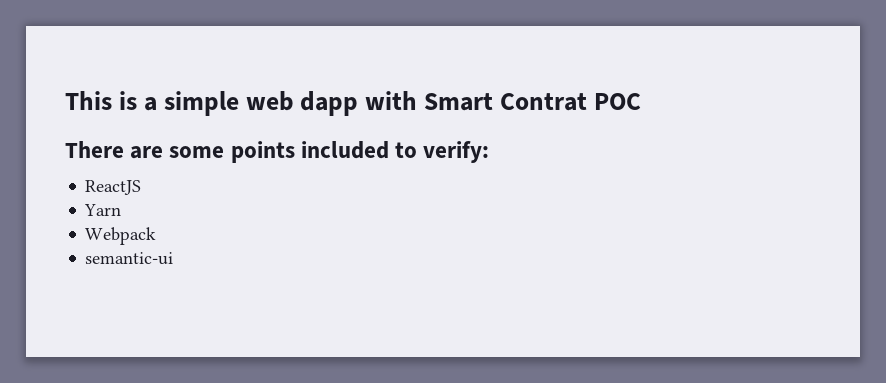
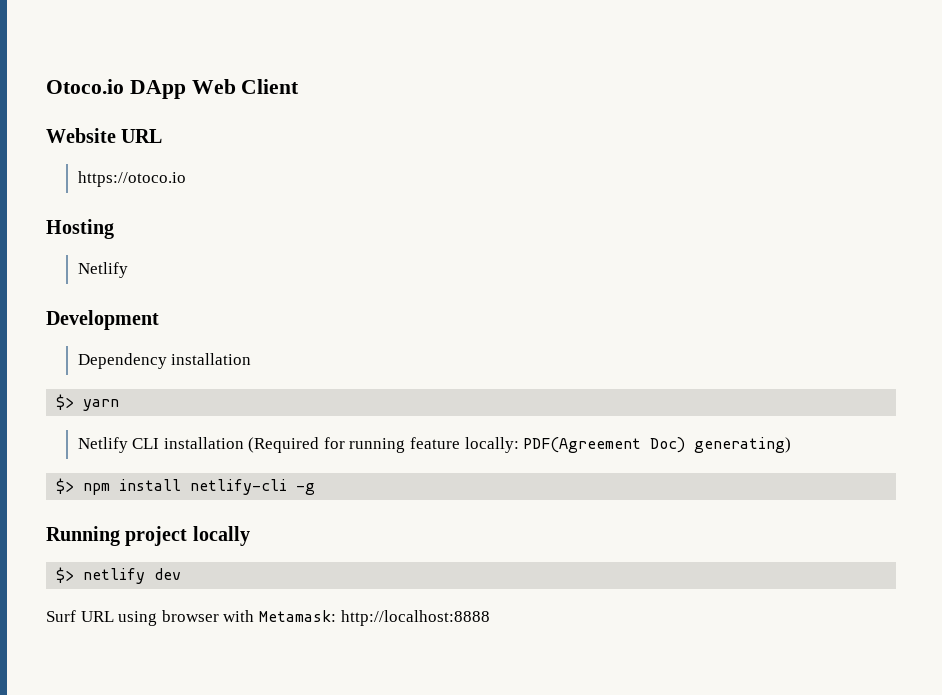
[65,91,641,116] [65,141,490,163] [85,180,142,195] [84,204,122,216] [85,227,157,245] [85,252,174,265] This is a simple web dapp with Smart Contrat POC // There are some points included to verify: // ReactJS // Yarn // Webpack // semantic-ui -> [46,79,300,99] [46,128,163,143] [77,171,186,187] [46,219,114,239] [77,262,128,278] [46,310,159,330] [77,353,252,369] [56,394,120,411] [77,437,792,453] [56,478,316,495] [46,526,250,546] [56,567,182,584] [46,610,490,626] Otoco.io DApp Web Client // Website URL // https://otoco.io // Hosting // Netlify // Development // Dependency installation // $> yarn // Netlify CLI installation (Required for running feature locally: PDF(Agreement Doc) generating) // $> npm install netlify-cli -g // Running project locally // $> netlify dev // Surf URL using browser with Metamask: http://localhost:8888

